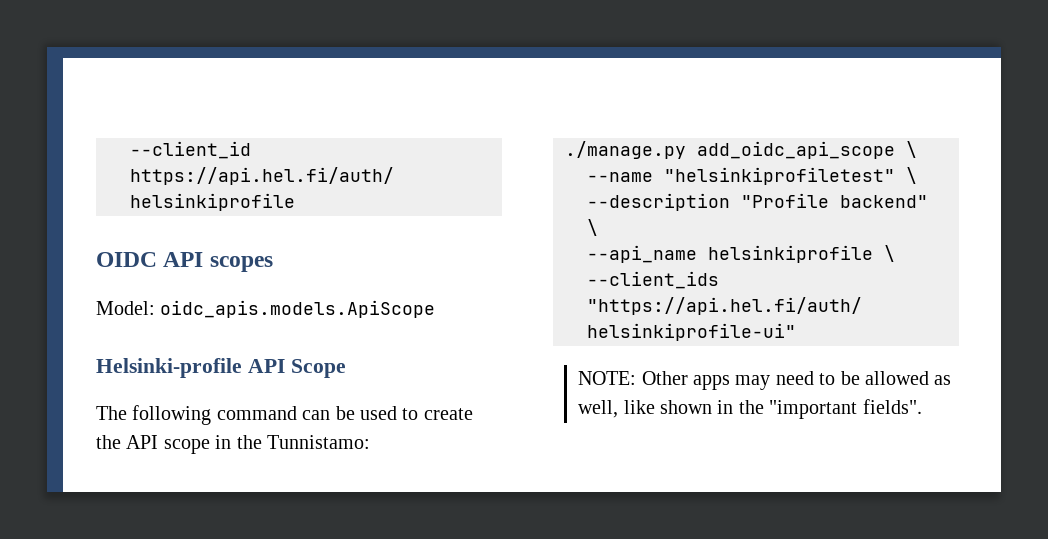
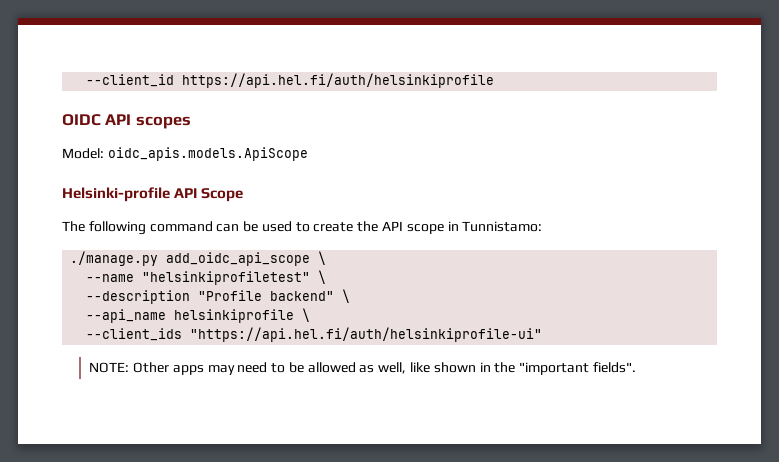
[236,435,262,449] the -> (459, 226) none

